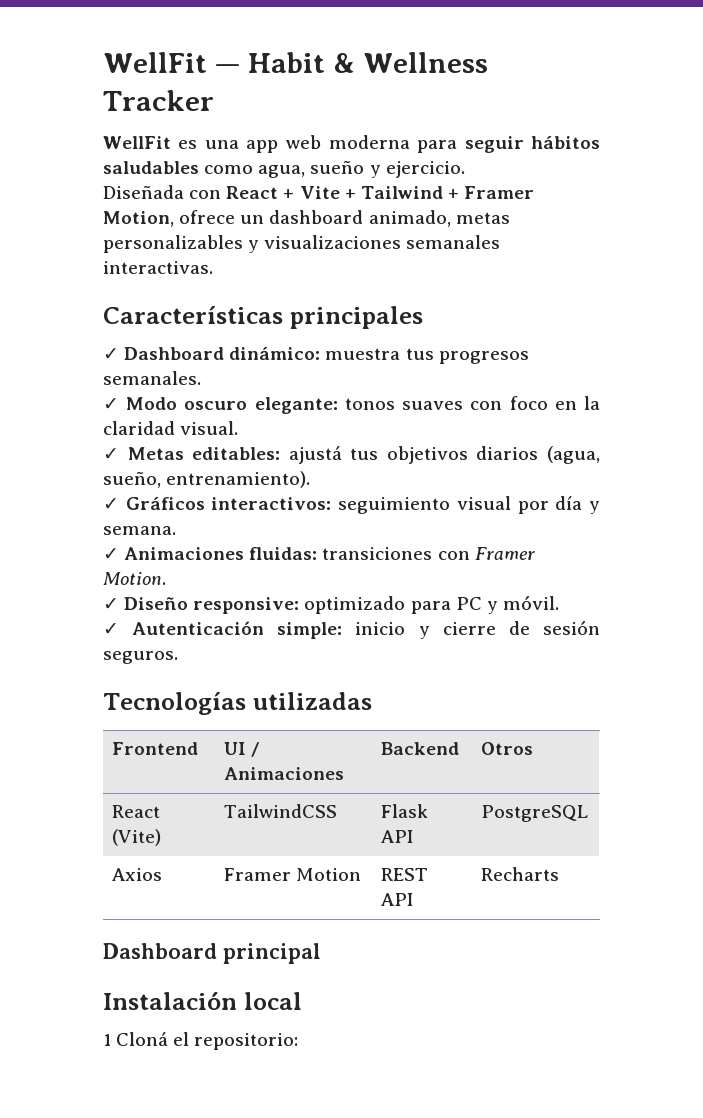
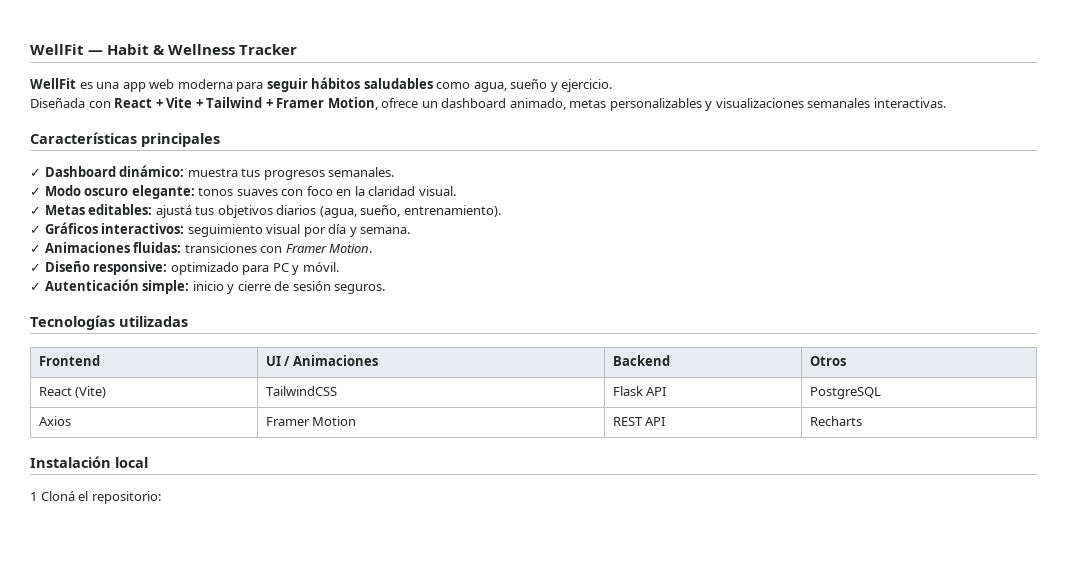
[103,943,321,964] // Dashboard principal -> (862, 421) none

